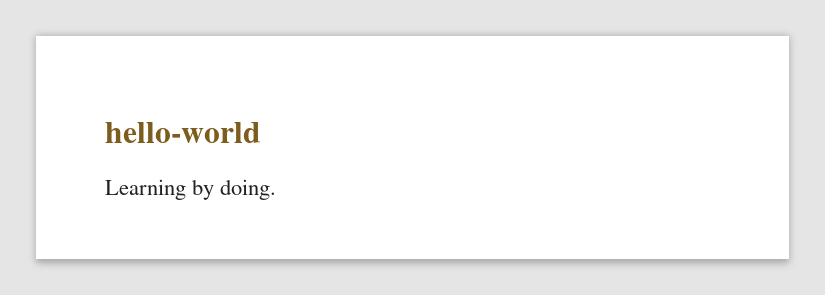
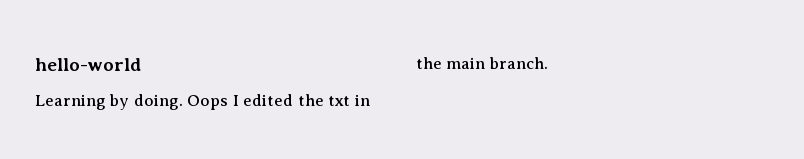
(277, 189) none -> [187,94,370,110] [416,57,548,69] Oops I edited the txt in the main branch.

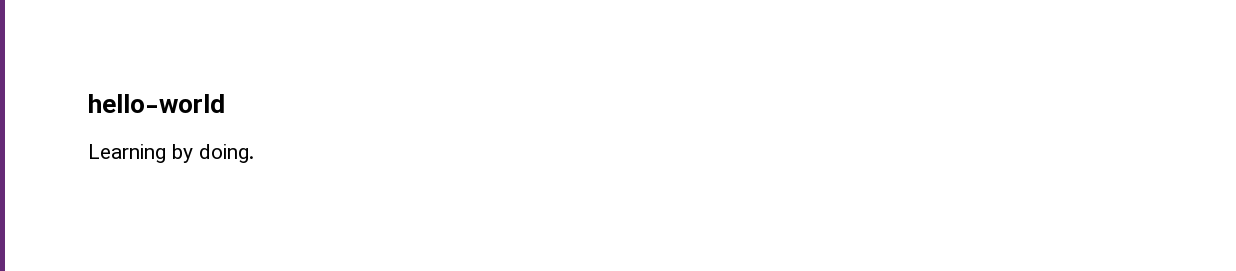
[187,94,370,110] [416,57,548,69] Oops I edited the txt in the main branch. -> (254, 153) none

